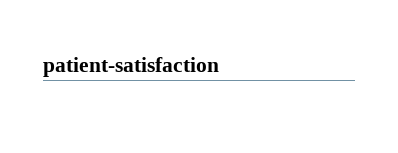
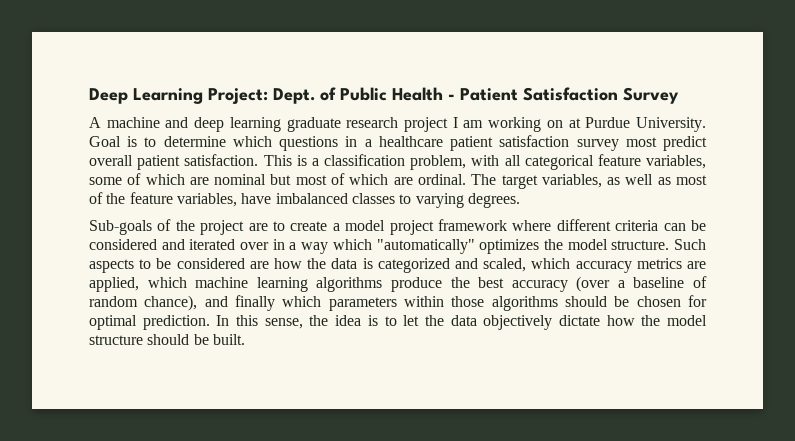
[43,57,219,77] patient-satisfaction -> [89,87,679,104] [89,117,706,132] [89,135,708,151] [89,154,707,170] [89,173,707,189] [89,192,520,208] [89,219,706,235] [89,239,707,254] [89,258,706,273] [89,276,708,292] [89,295,708,311] [89,315,707,330] [89,334,245,345] Deep Learning Project: Dept. of Public Health - Patient Satisfaction Survey // A machine and deep learning graduate research project I am working on at Purdue University. Goal is to determine which questions in a healthcare patient satisfaction survey most predict overall patient satisfaction. This is a classification problem, with all categorical feature variables, some of which are nominal but most of which are ordinal. The target variables, as well as most of the feature variables, have imbalanced classes to varying degrees. // Sub-goals of the project are to create a model project framework where different criteria can be considered and iterated over in a way which "automatically" optimizes the model structure. Such aspects to be considered are how the data is categorized and scaled, which accuracy metrics are applied, which machine learning algorithms produce the best accuracy (over a baseline of random chance), and finally which parameters within those algorithms should be chosen for optimal prediction. In this sense, the idea is to let the data objectively dictate how the model structure should be built.

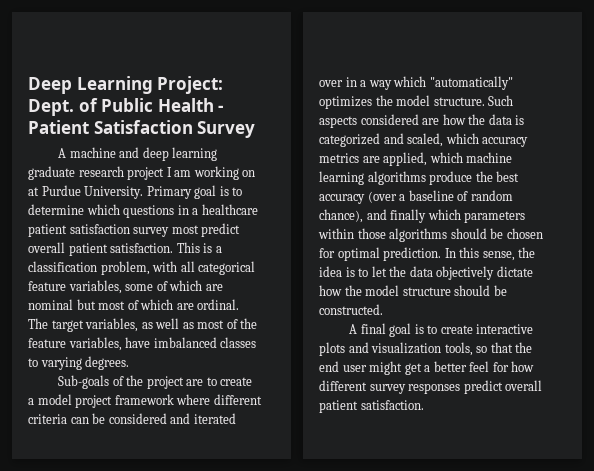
[89,136,121,147] Goal -> [146,185,217,199] Primary goal
[139,258,172,269] to be -> (357, 122) none
[212,334,245,345] built. -> [319,304,383,315] [349,323,534,337] [319,342,533,356] [319,361,535,375] [319,380,543,394] [319,400,424,413] constructed. // A final goal is to create interactive plots and visualization tools, so that the end user might get a better feel for how different survey responses predict overall patient satisfaction.

